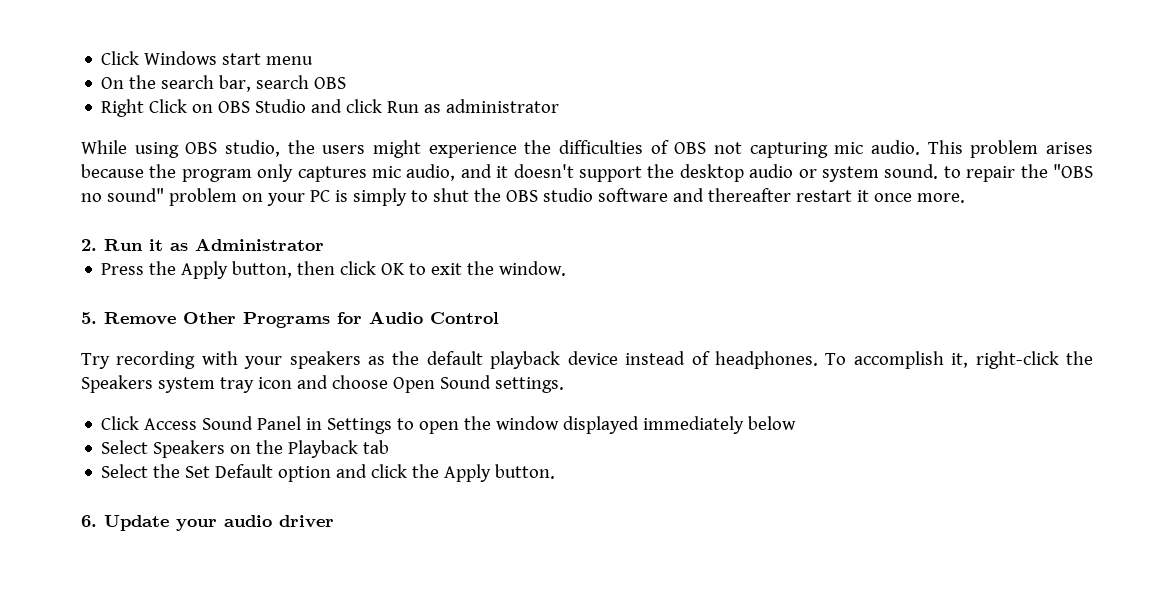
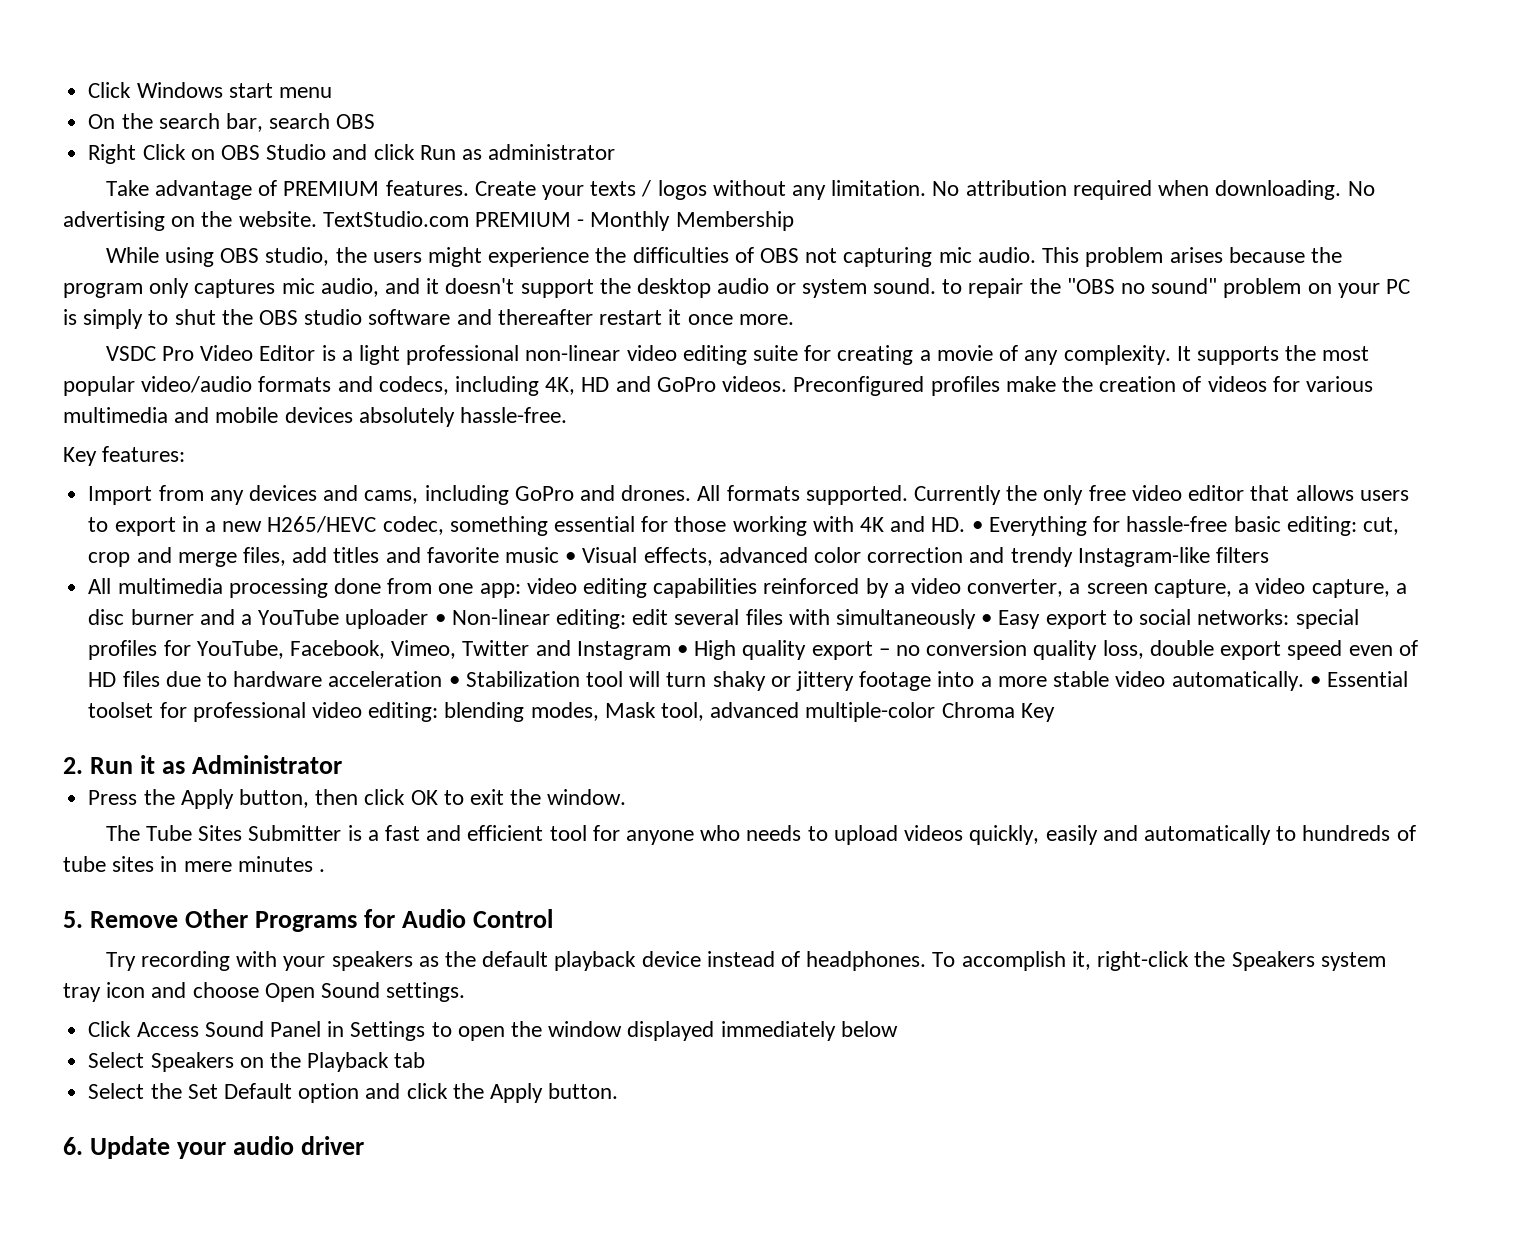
(560, 106) none -> [105,180,1375,200] [63,211,794,231] // Take advantage of PREMIUM features. Create your texts / logos without any limitation. No attribution required when downloading. No advertising on the website. TextStudio.com PREMIUM - Monthly Membership
(965, 198) none -> [105,345,1370,365] [63,376,1373,396] [63,407,568,427] [63,446,186,466] [88,485,1409,505] [88,516,1399,536] [88,547,1270,567] [88,578,1407,598] [88,609,1359,629] [88,640,1418,660] [88,671,1408,691] [88,702,1055,722] // VSDC Pro Video Editor is a light professional non-linear video editing suite for creating a movie of any complexity. It supports the most popular video/audio formats and codecs, including 4K, HD and GoPro videos. Preconfigured profiles make the creation of videos for various multimedia and mobile devices absolutely hassle-free. // Key features: // Import from any devices and cams, including GoPro and drones. All formats supported. Сurrently the only free video editor that allows users to export in a new H265/HEVC codec, something essential for those working with 4K and HD. • Everything for hassle-free basic editing: cut, crop and merge files, add titles and favorite music • Visual effects, advanced color correction and trendy Instagram-like filters // All multimedia processing done from one app: video editing capabilities reinforced by a video converter, a screen capture, a video capture, a disc burner and a YouTube uploader • Non-linear editing: edit several files with simultaneously • Easy export to social networks: special profiles for YouTube, Facebook, Vimeo, Twitter and Instagram • High quality export – no conversion quality loss, double export speed even of HD files due to hardware acceleration • Stabilization tool will turn shaky or jittery footage into a more stable video automatically. • Essential toolset for professional video editing: blending modes, Mask tool, advanced multiple-color Chroma Key
(567, 268) none -> [105,825,1416,845] [63,856,326,872] // The Tube Sites Submitter is a fast and efficient tool for anyone who needs to upload videos quickly, easily and automatically to hundreds of tube sites in mere minutes .

